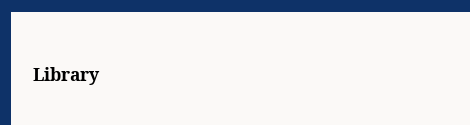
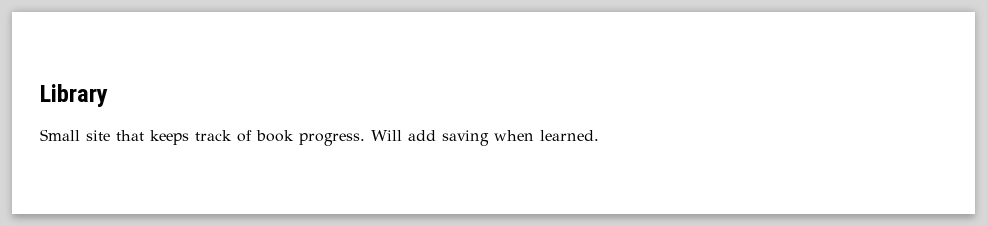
(100, 76) none -> [40,129,599,146] // Small site that keeps track of book progress. Will add saving when learned.

